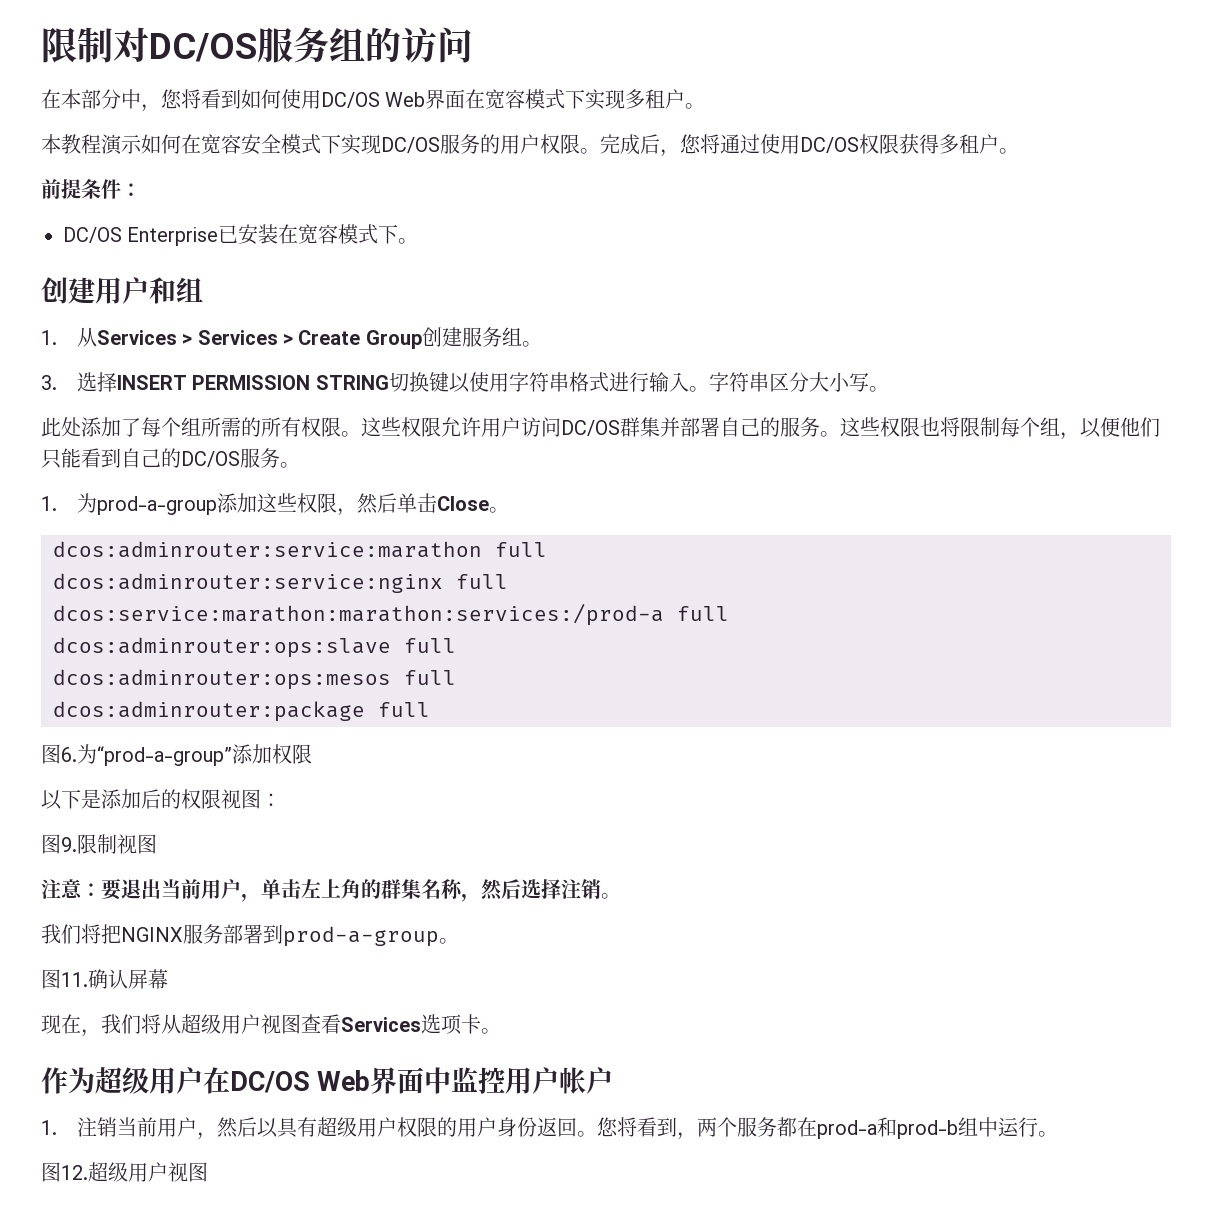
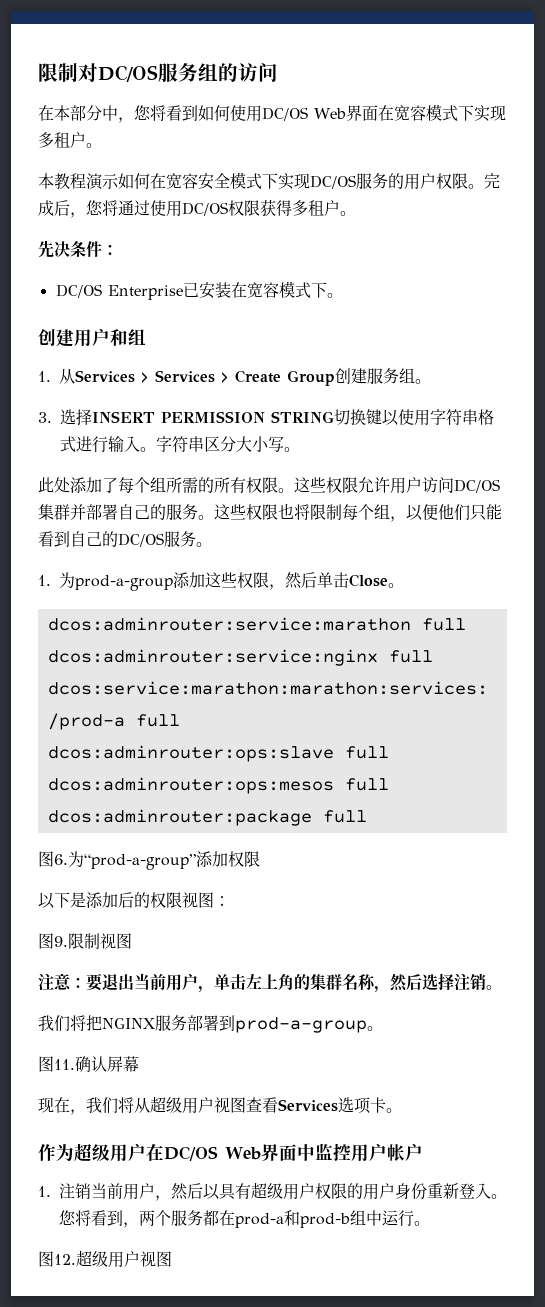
[41,179,81,199] 前提 -> [38,240,70,258] 先决
[620,417,660,437] 群集 -> [38,504,70,520] 集群
[381,879,421,899] 群集 -> [310,973,342,990] 集群
[536,1117,577,1137] 返回 -> [427,1183,491,1199] 重新登入

